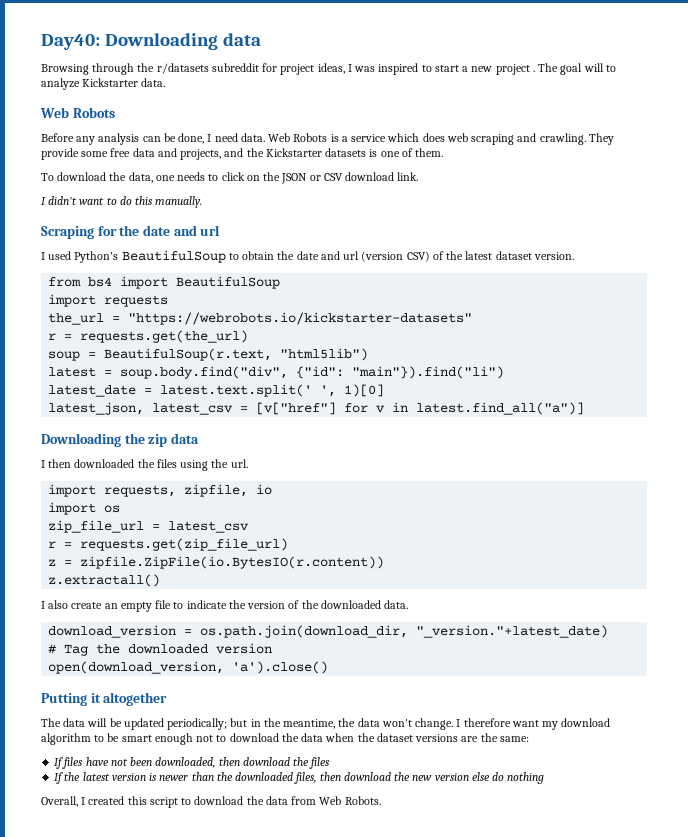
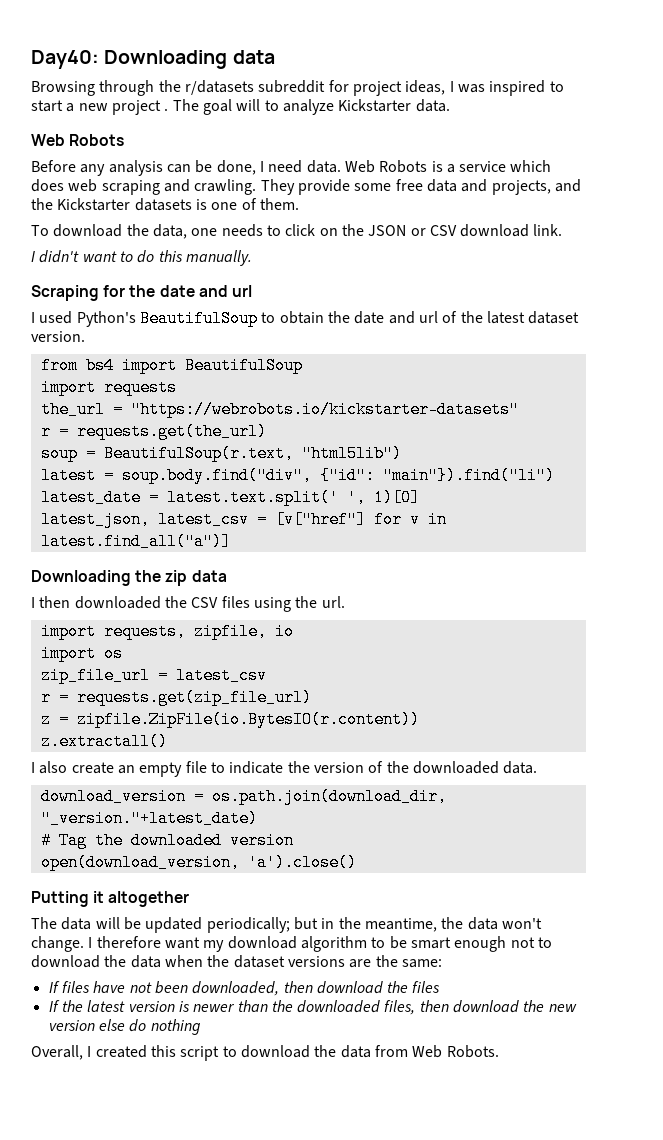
[361,251,430,262] (version CSV) -> (438, 317) none
(155, 463) none -> [191,597,219,608] CSV

